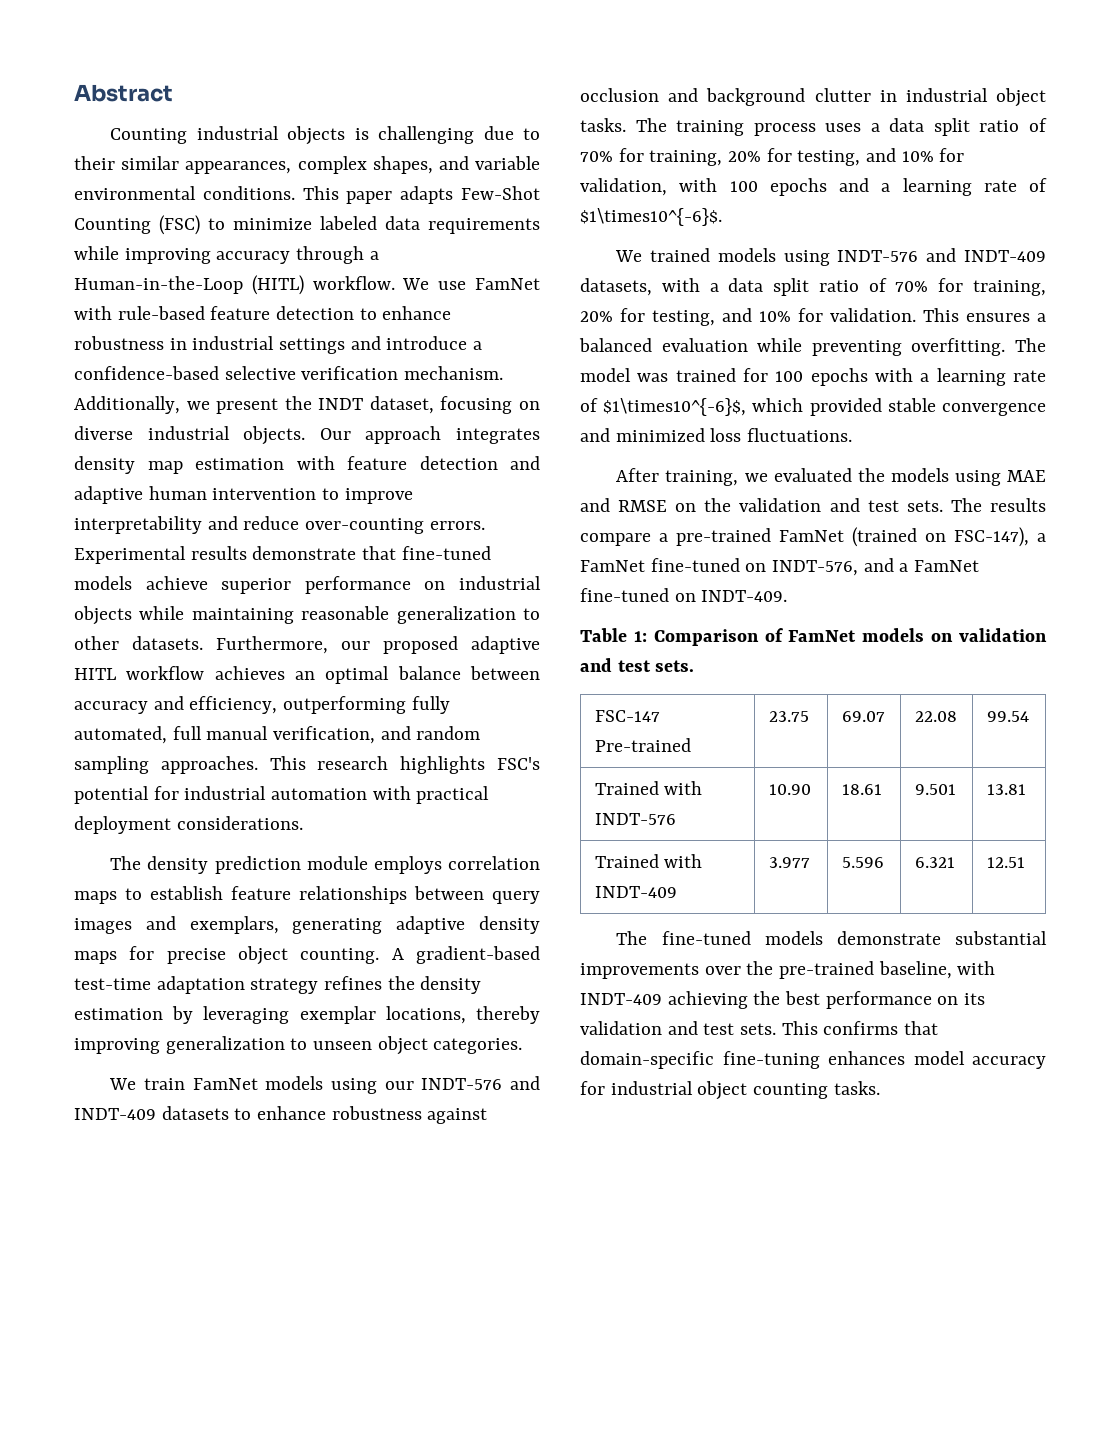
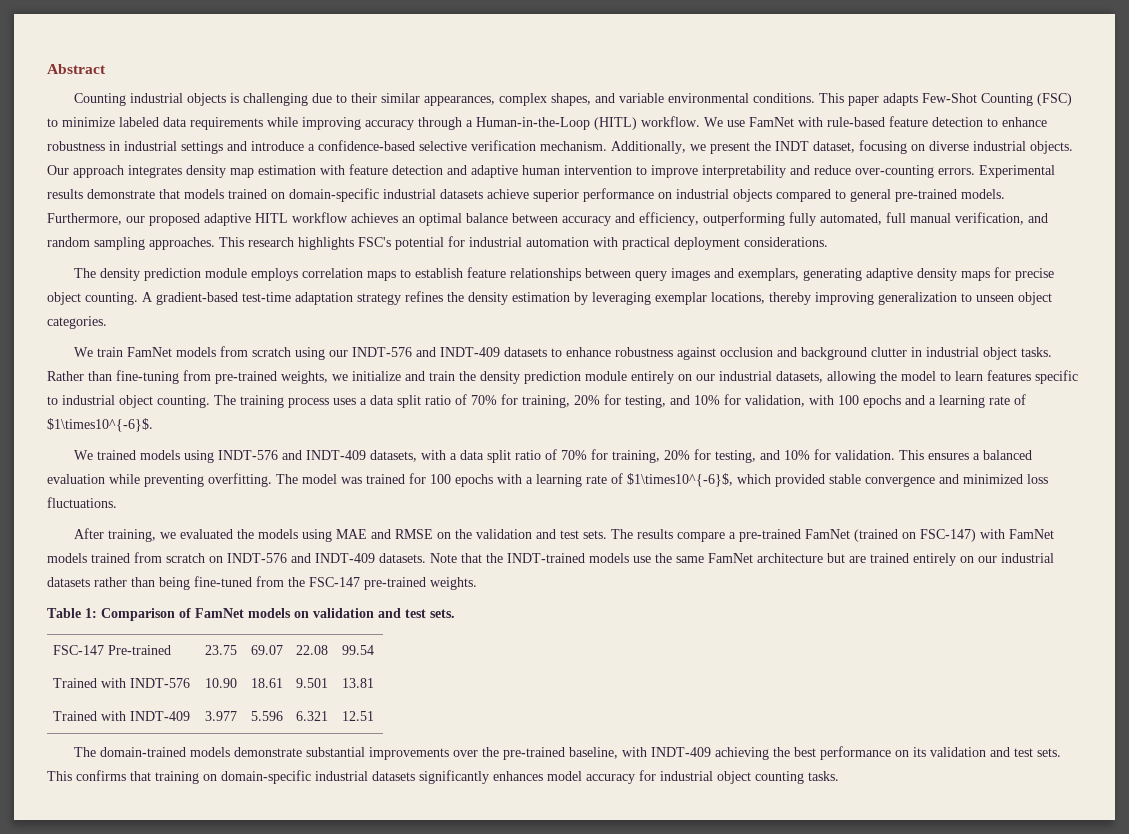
[401,546,491,560] [74,576,132,590] fine-tuned models -> [184,188,483,202] models trained on domain-specific industrial datasets
[139,606,540,624] [74,636,203,650] while maintaining reasonable generalization to other datasets. -> [776,189,1005,202] compared to general pre-trained models.
(324, 1083) none -> [220,346,292,357] from scratch
(626, 125) none -> [47,370,1078,384] [47,395,210,408] Rather than fine-tuning from pre-trained weights, we initialize and train the density prediction module entirely on our industrial datasets, allowing the model to learn features specific to industrial object counting.
[954,527,1046,547] [580,558,980,576] [580,588,788,602] FSC-147), a FamNet fine-tuned on INDT-576, and a FamNet fine-tuned on INDT-409. -> [920,529,1055,542] [47,552,1054,566] [47,576,477,590] FSC-147) with FamNet models trained from scratch on INDT-576 and INDT-409 datasets. Note that the INDT-trained models use the same FamNet architecture but are trained entirely on our industrial datasets rather than being fine-tuned from the FSC-147 pre-trained weights.
[661,931,751,945] fine-tuned -> [100,747,187,757] domain-trained
[580,1051,820,1069] domain-specific fine-tuning -> [155,770,489,784] training on domain-specific industrial datasets significantly

